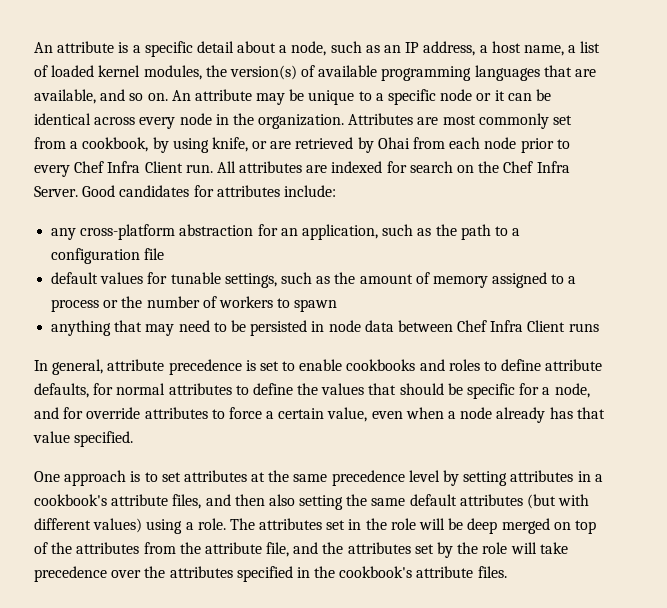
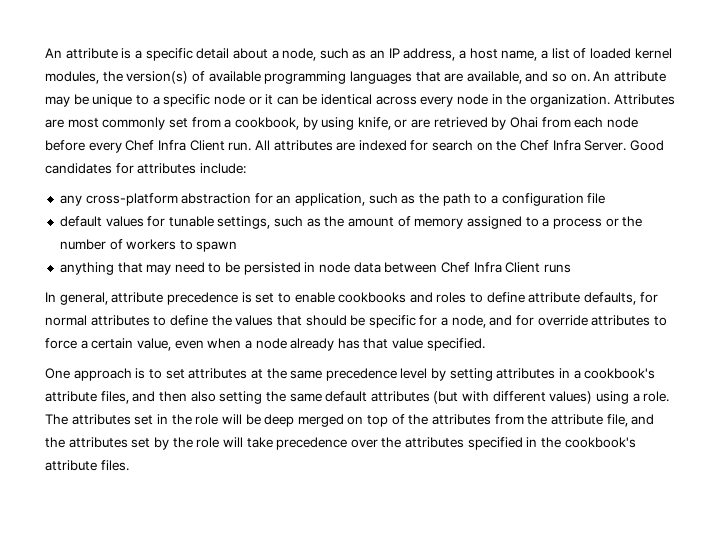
[520,138,570,153] prior to -> [45,140,85,151] before

